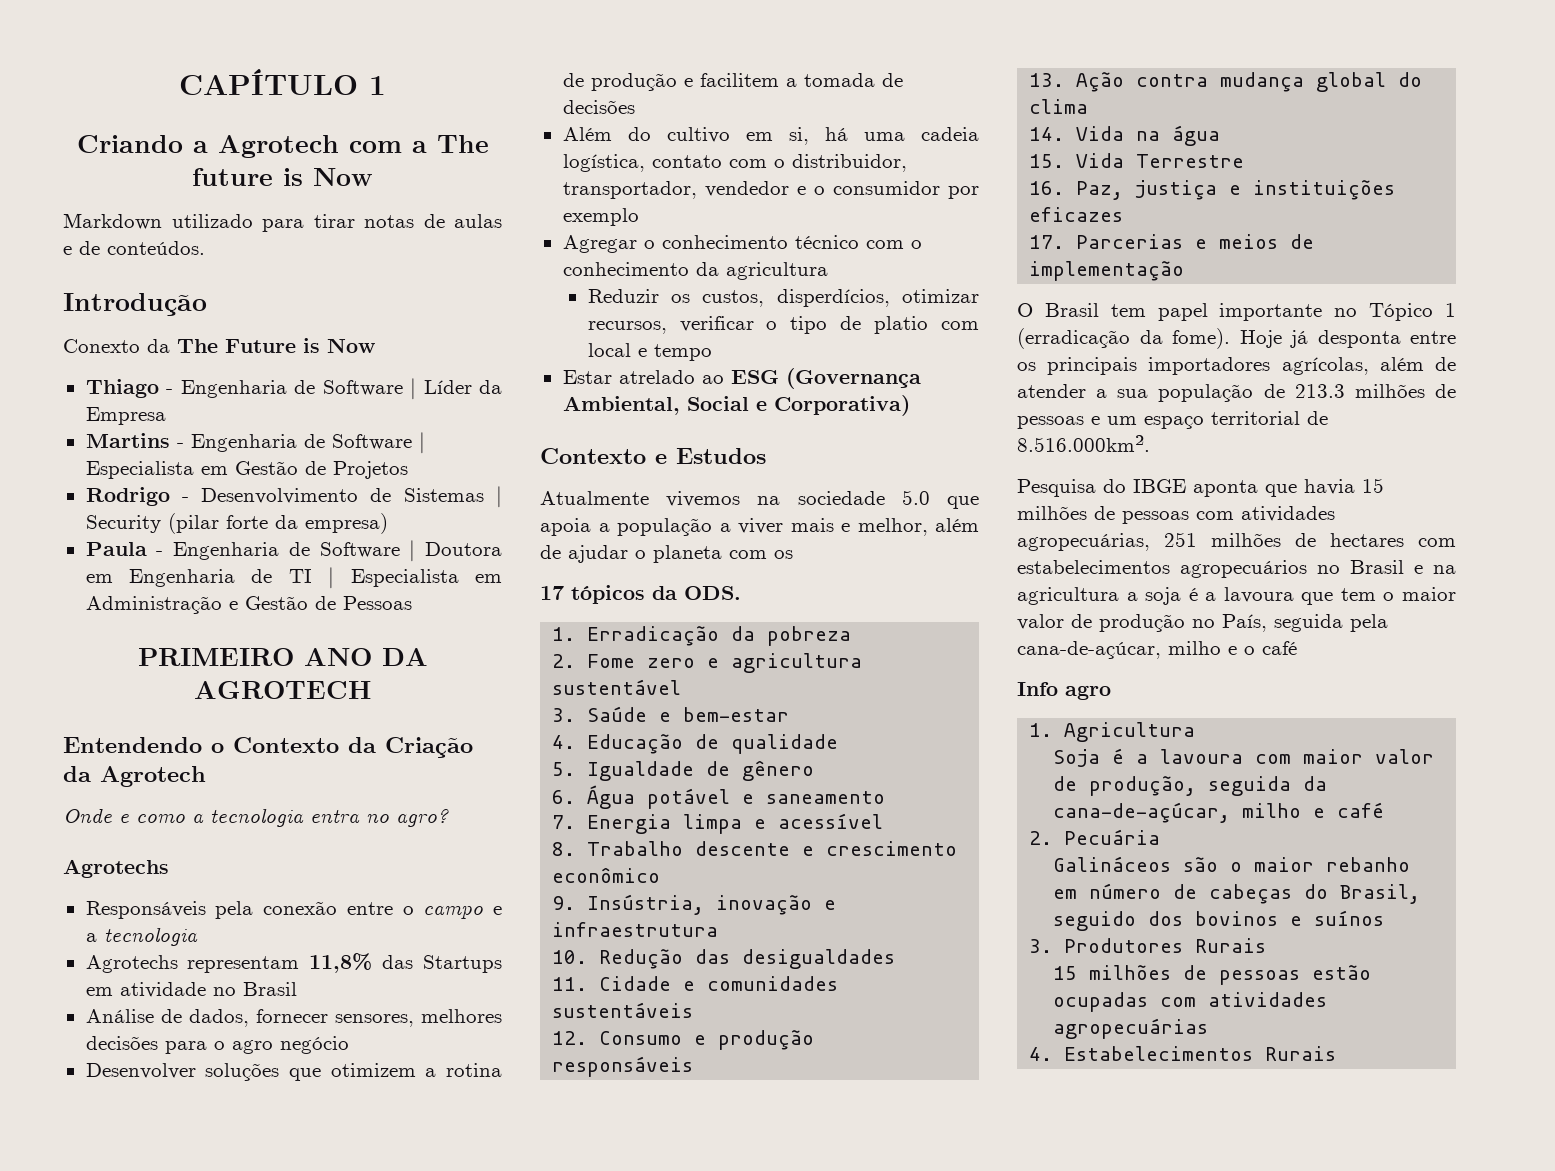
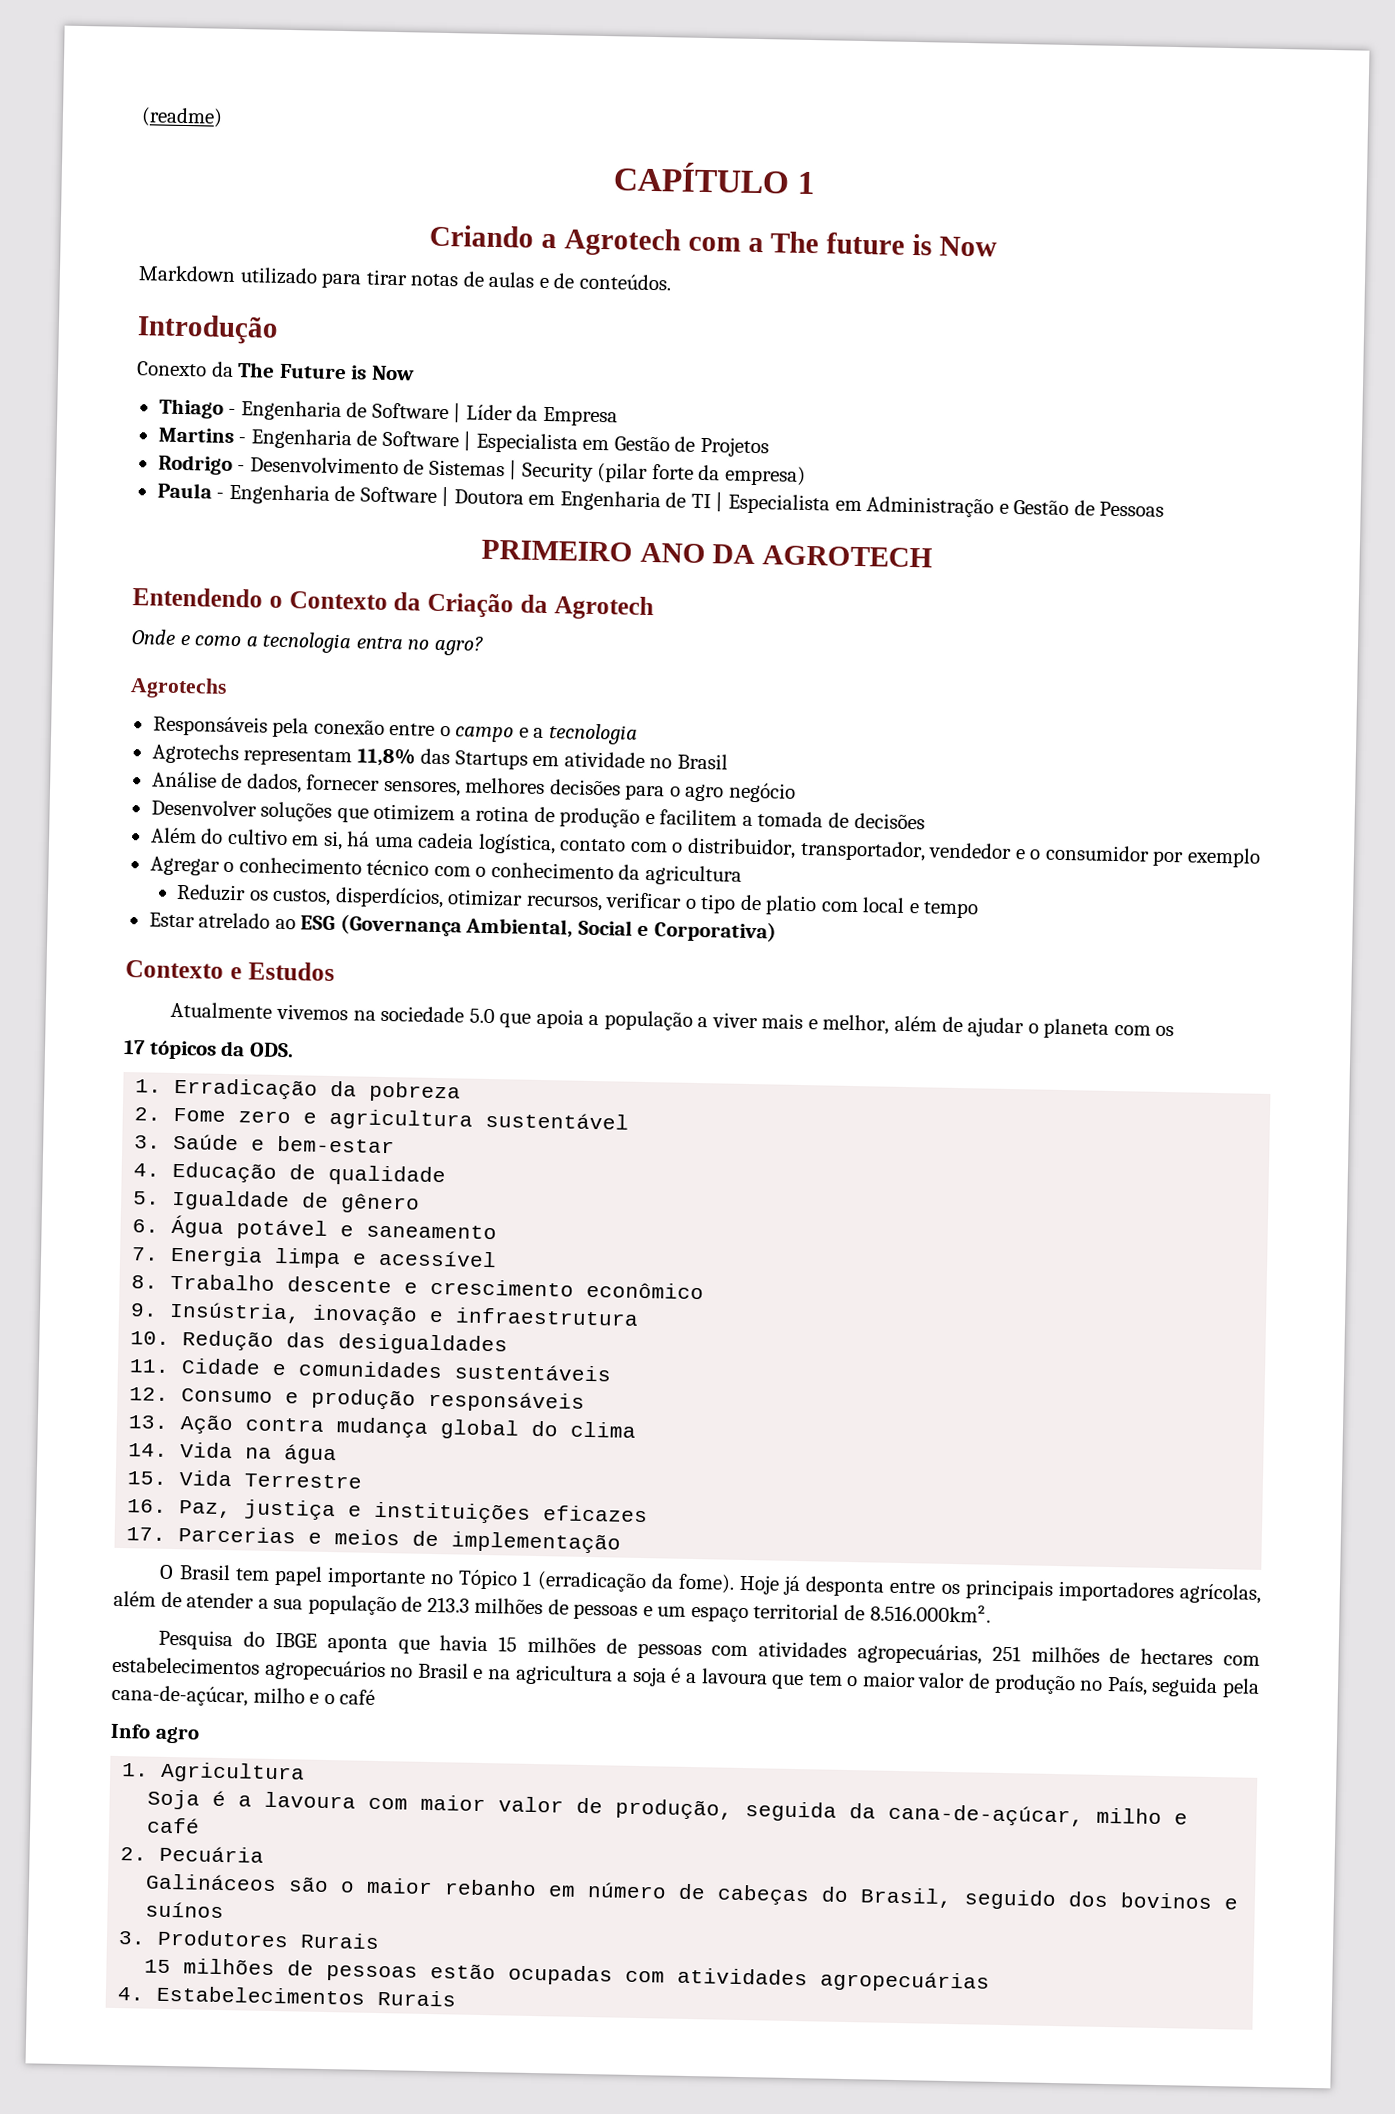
(179, 82) none -> [141,107,223,128] (readme) //

